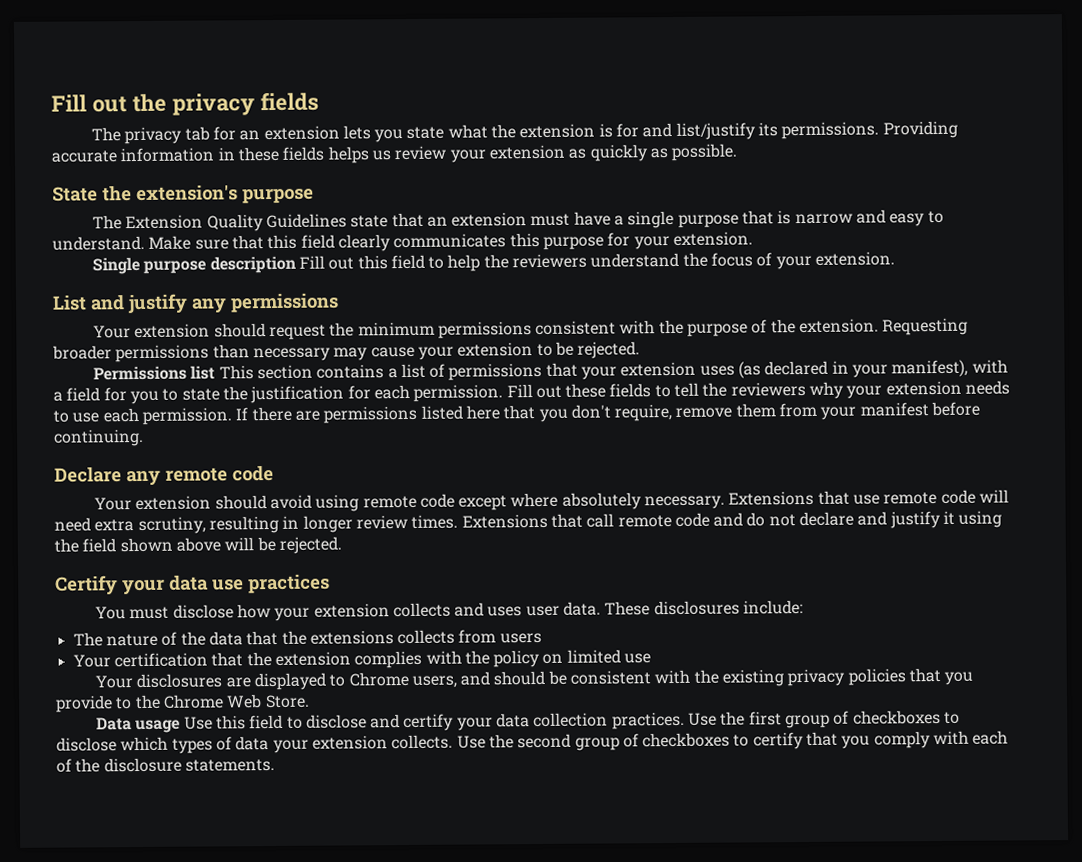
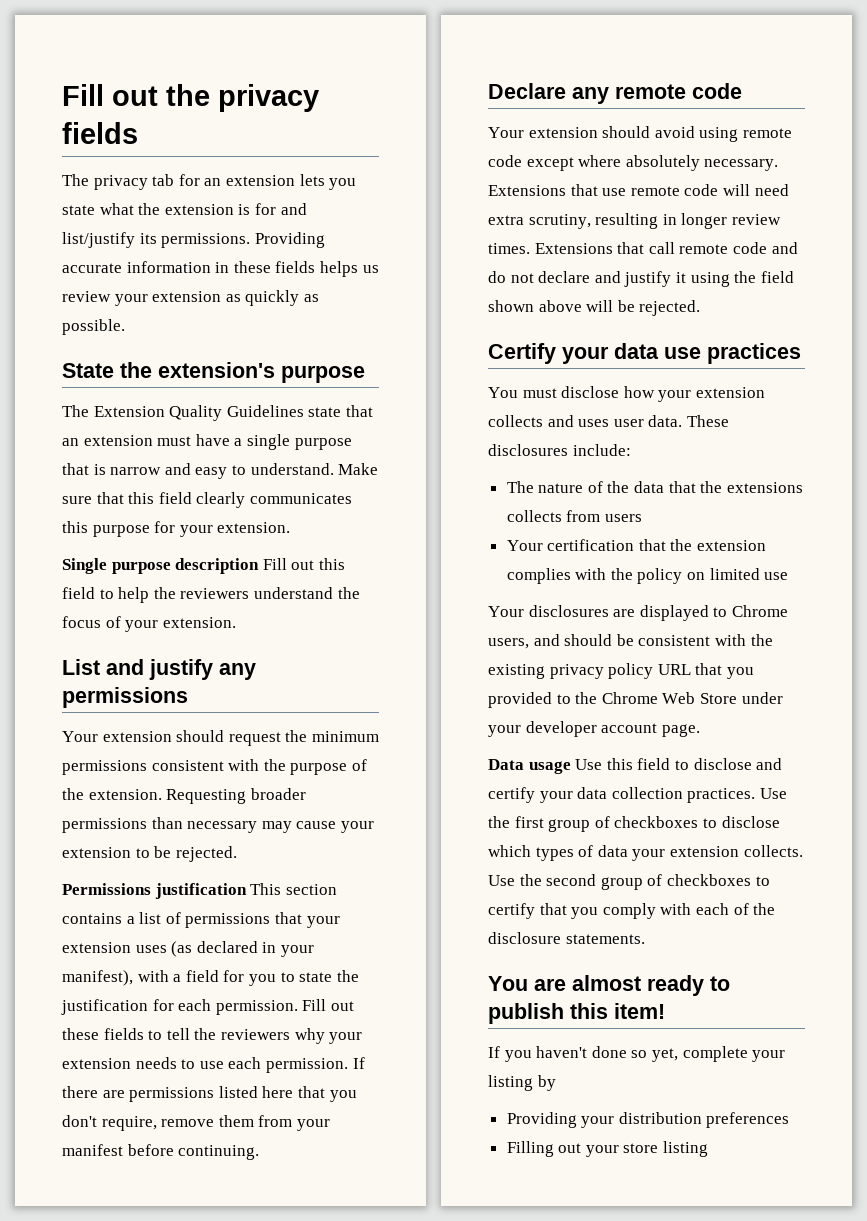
[190,365,216,380] list -> [154,883,247,899] justification
[847,667,974,686] [55,695,113,713] policies that you provide -> [608,663,754,679] [488,692,552,708] policy URL that you provided
[264,694,310,709] Store. -> [699,692,783,704] [488,721,700,737] Store under your developer account page.
(275, 765) none -> [488,975,730,996] [488,1003,665,1024] [488,1046,786,1062] [488,1075,556,1091] [506,1112,790,1128] [506,1141,709,1157] // You are almost ready to publish this item! // If you haven't done so yet, complete your listing by // Providing your distribution preferences // Filling out your store listing

